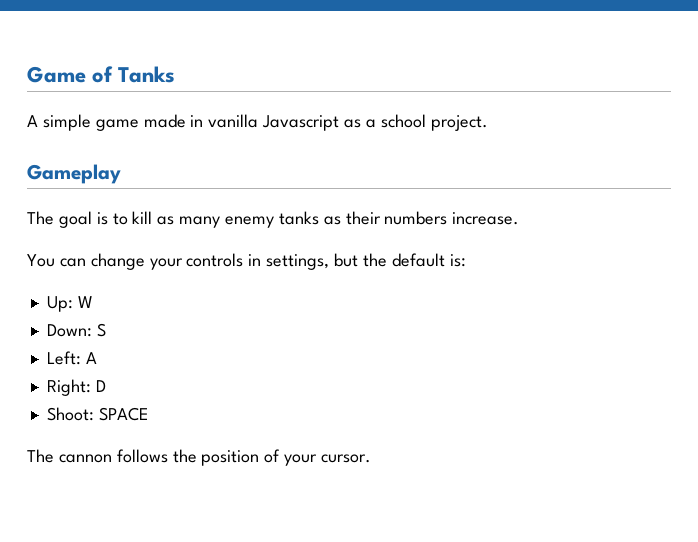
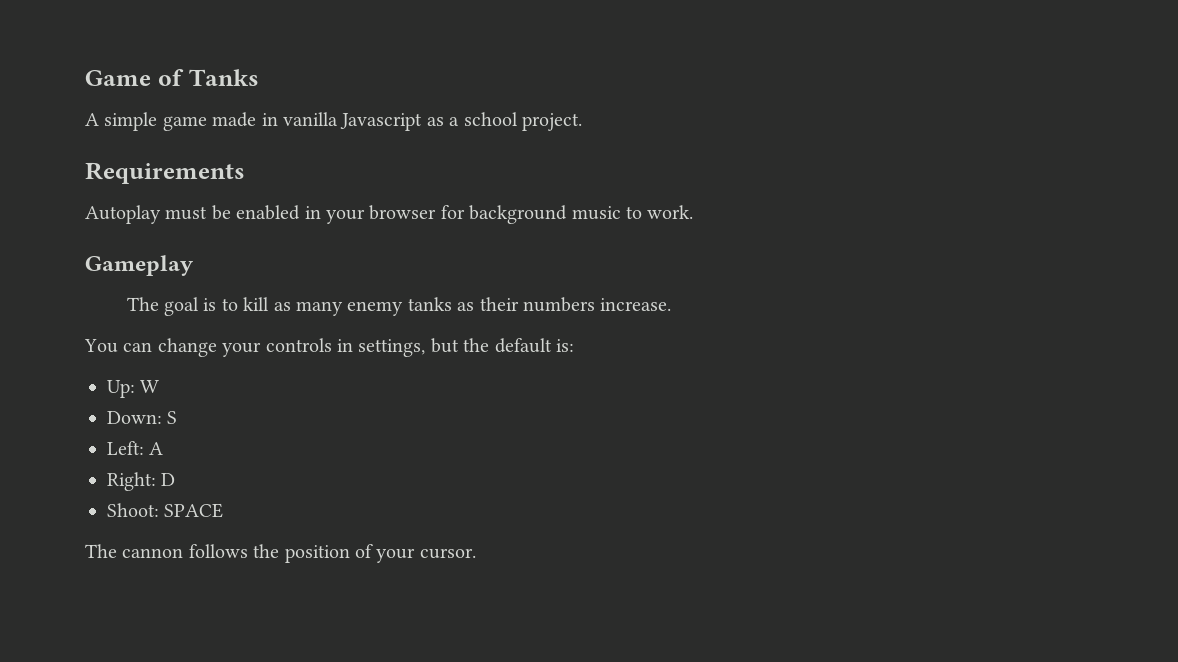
(488, 123) none -> [85,162,245,184] [85,205,694,224] // Requirements // Autoplay must be enabled in your browser for background music to work.

